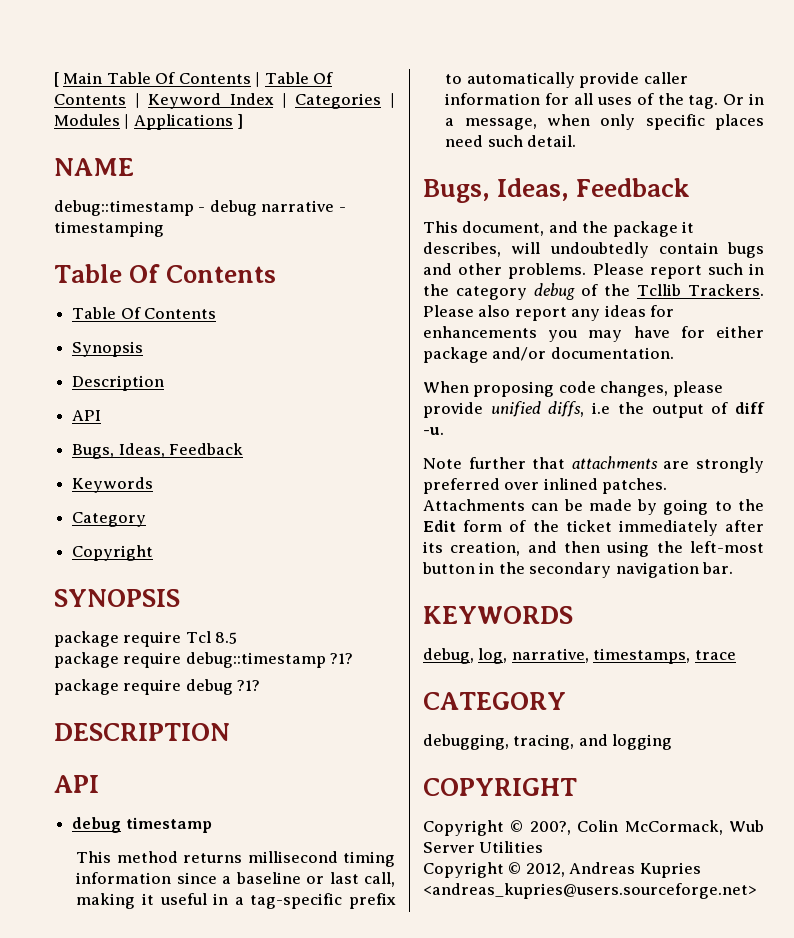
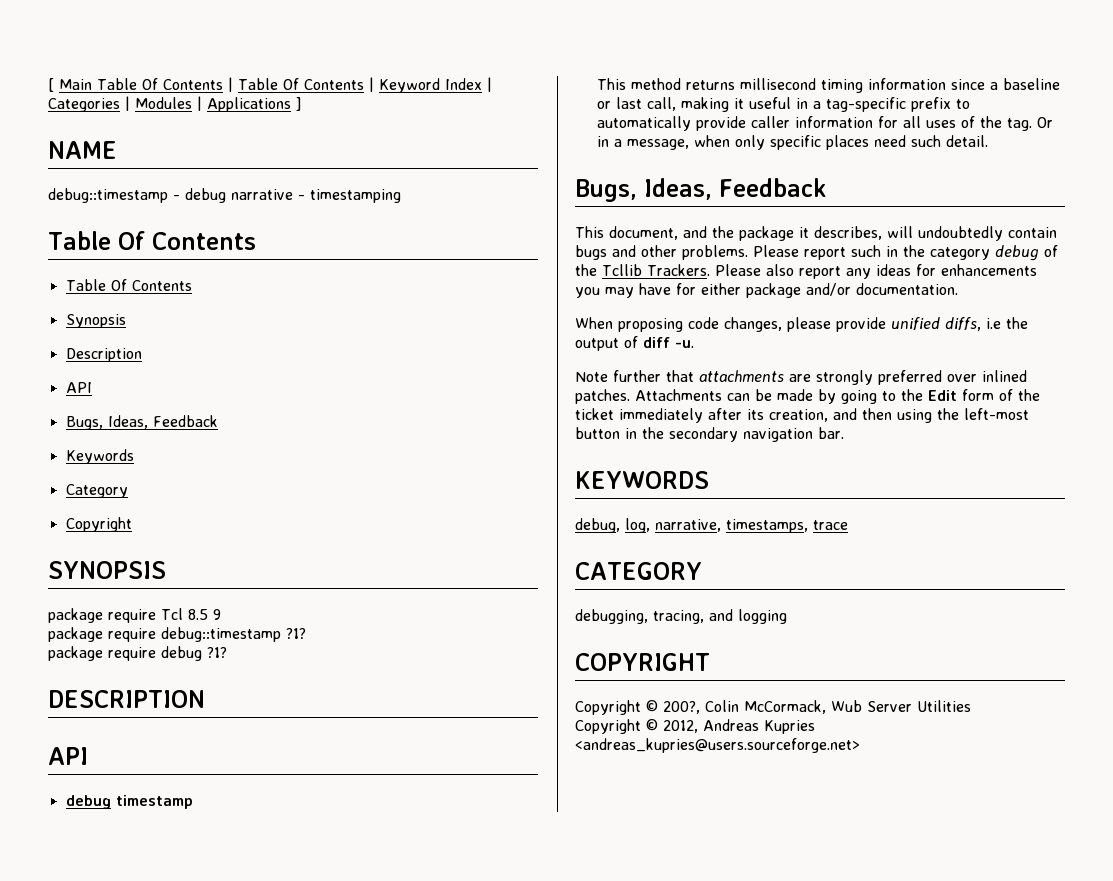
(238, 638) none -> [212,609,221,620] 9

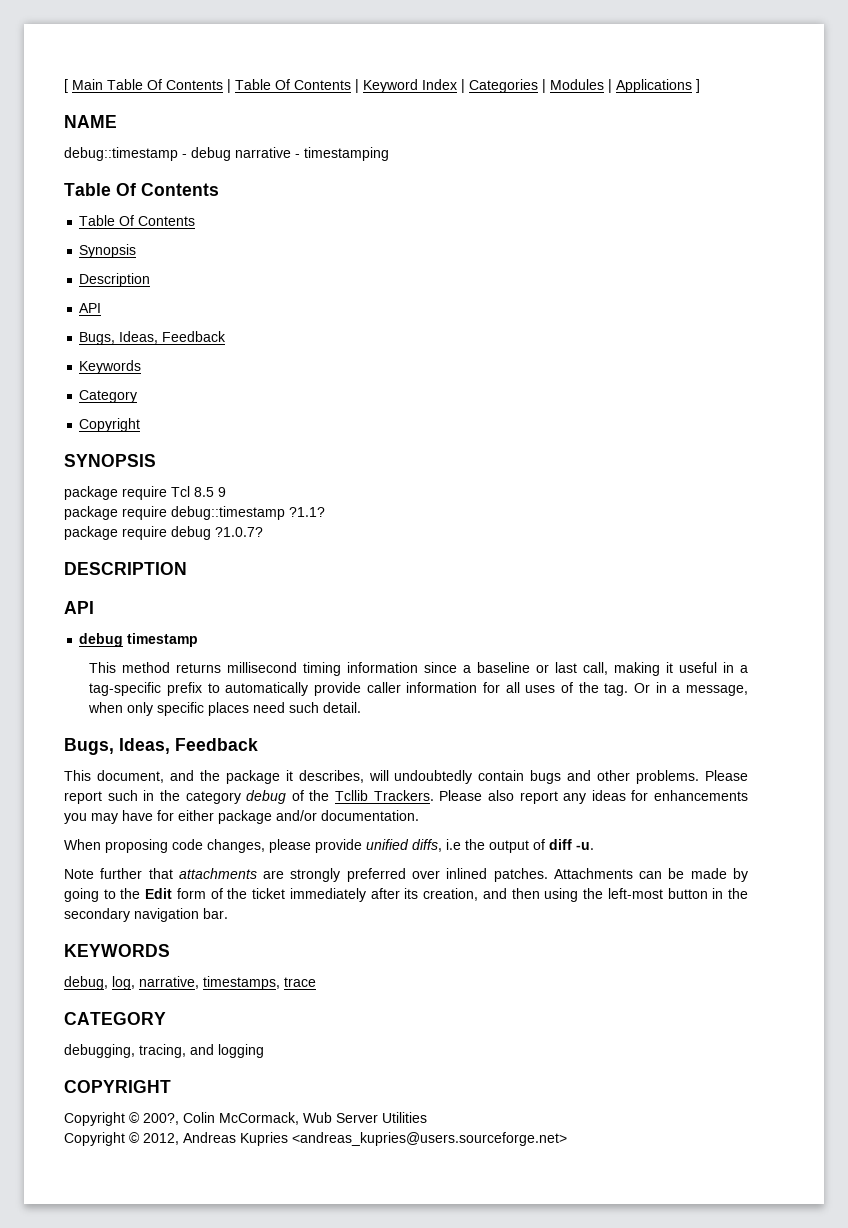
[286,628,306,639] ?1? -> [289,507,325,517] ?1.1?
[207,647,227,658] ?1? -> [215,527,263,537] ?1.0.7?

